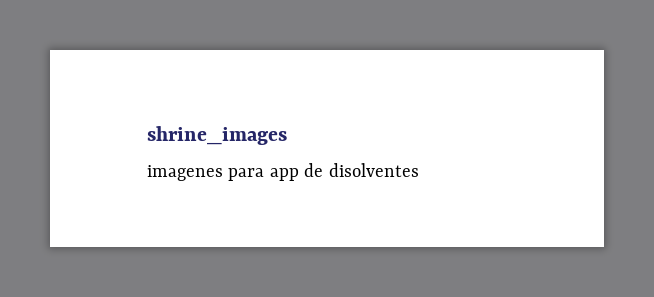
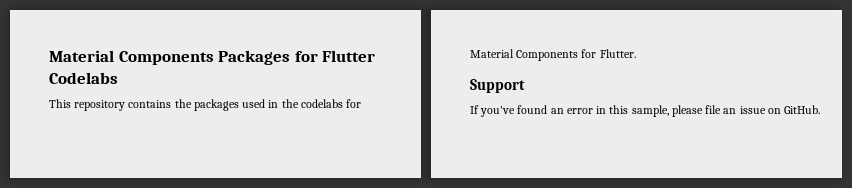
[147,126,287,145] [147,163,419,181] shrine_images // imagenes para app de disolventes -> [49,50,376,65] [49,72,118,84] [49,99,362,111] [470,49,636,61] [470,79,525,93] [470,105,821,117] Material Components Packages for Flutter Codelabs // This repository contains the packages used in the codelabs for Material Components for Flutter. // Support // If you've found an error in this sample, please file an issue on GitHub.

